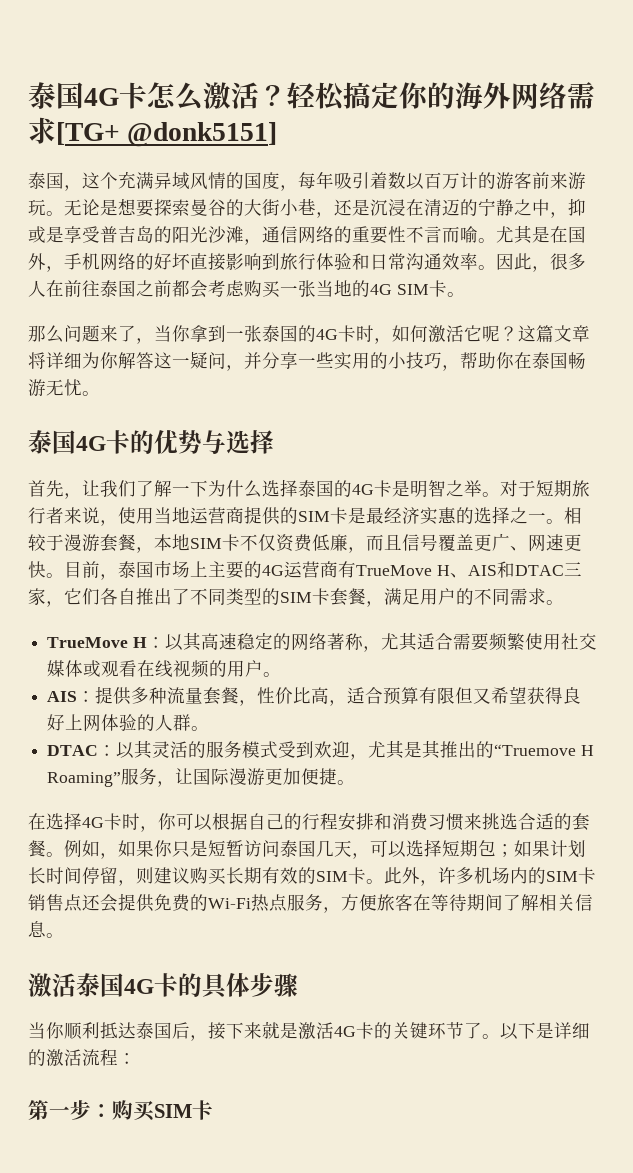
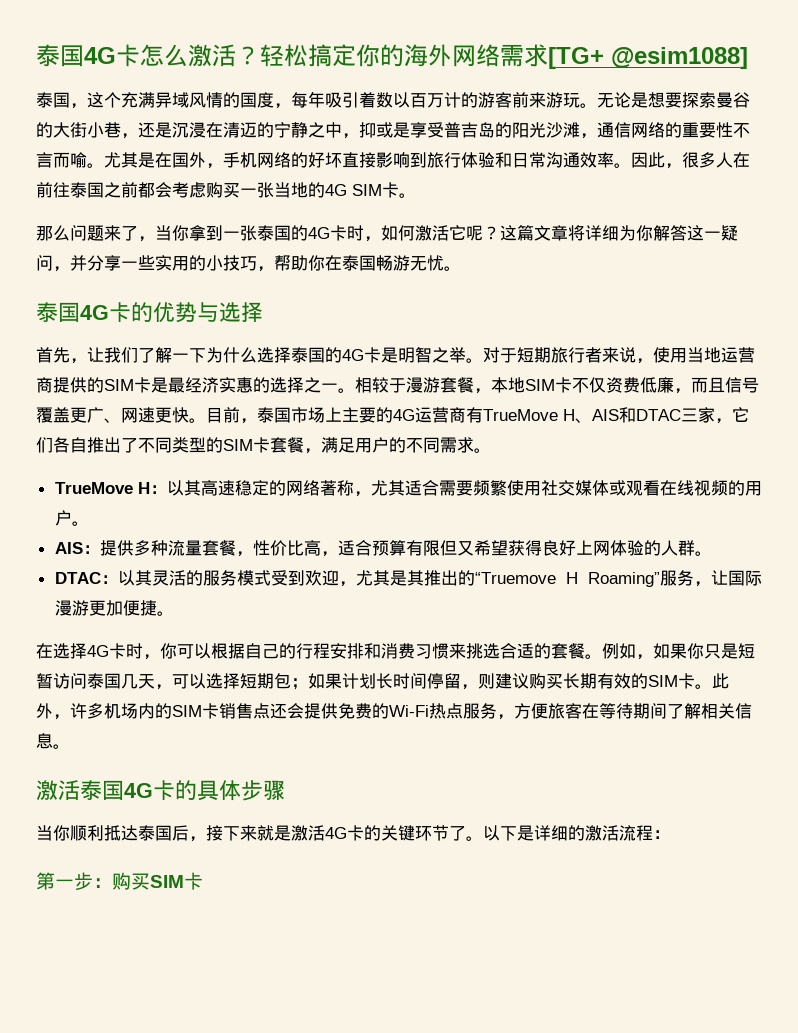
[127,122,278,147] @donk5151] -> [611,47,748,69] @esim1088]

